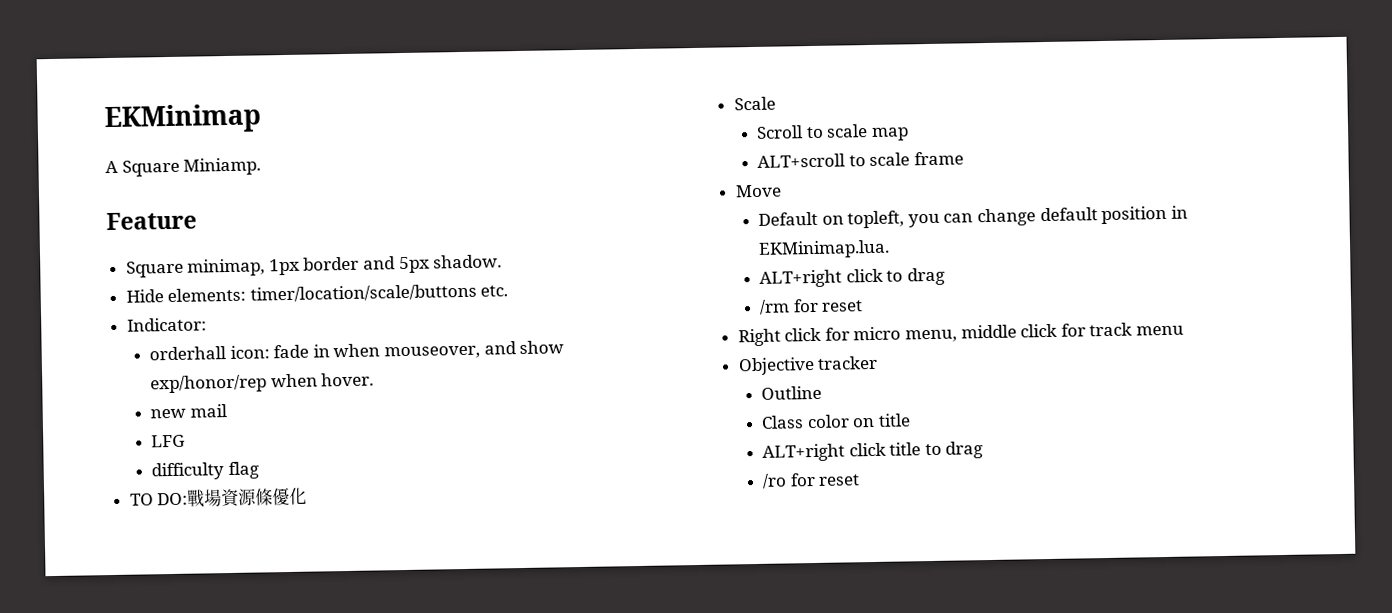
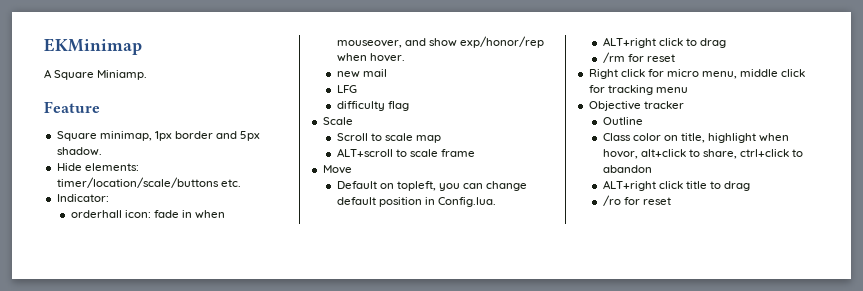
[129,487,308,508] // TO DO:戰場資源條優化 -> (409, 106) none
[758,239,891,259] EKMinimap.lua. -> [437,197,496,207] Config.lua.
[1089,322,1133,337] track -> [607,85,653,95] tracking
[877,413,911,427] title -> [680,133,790,143] [602,149,804,159] [602,165,652,173] title, highlight when hovor, alt+click to share, ctrl+click to abandon

